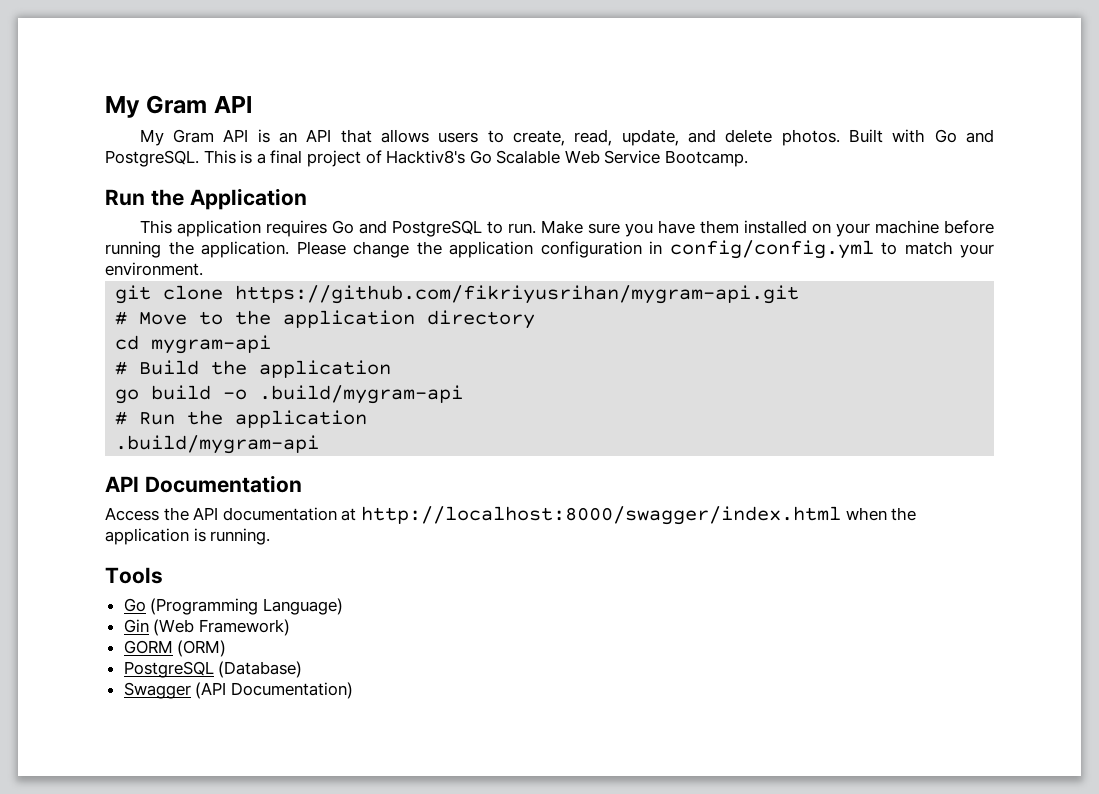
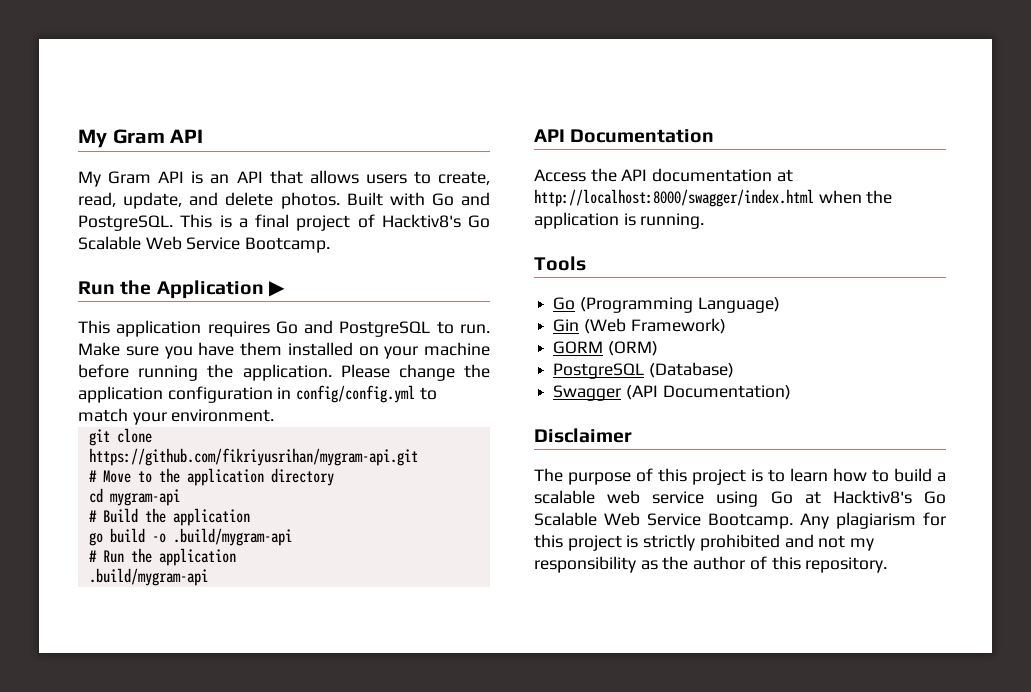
(307, 199) none -> [268,281,285,297] ▶
(353, 690) none -> [534,428,632,443] [534,468,946,485] [534,490,946,507] [534,512,946,529] [534,534,875,551] [534,556,888,573] // Disclaimer // The purpose of this project is to learn how to build a scalable web service using Go at Hacktiv8's Go Scalable Web Service Bootcamp. Any plagiarism for this project is strictly prohibited and not my responsibility as the author of this repository.

